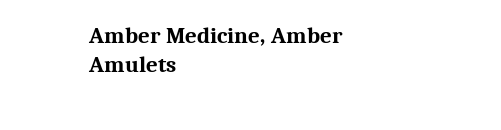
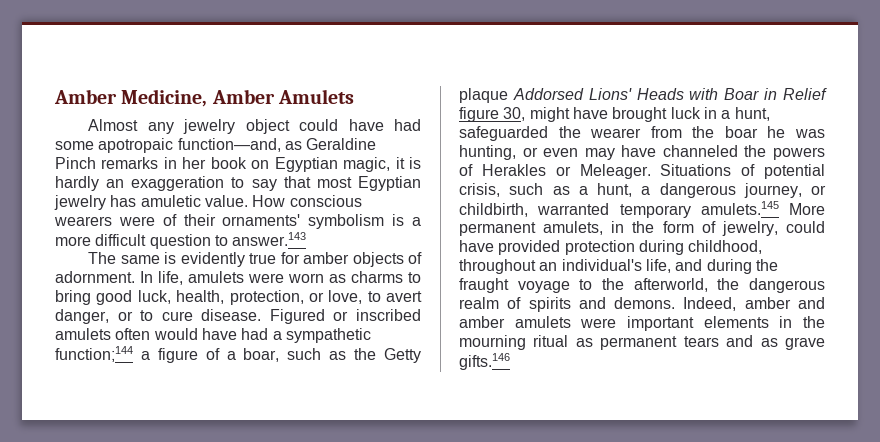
(176, 64) none -> [88,119,421,134] [55,138,377,153] [55,157,422,172] [55,176,421,191] [54,195,362,210] [54,214,421,229] [55,232,307,249] [88,252,423,267] [55,271,421,285] [55,290,422,305] [55,309,421,324] [55,328,371,343] [55,346,422,363] [459,88,827,103] [459,107,770,122] [459,126,825,141] [459,145,825,160] [459,164,825,179] [459,183,826,198] [459,201,825,218] [459,221,825,236] [459,240,763,255] [459,259,778,274] [459,278,825,293] [459,297,825,312] [459,316,826,331] [459,335,825,350] [459,353,510,370] // Almost any jewelry object could have had some apotropaic function—and, as Geraldine Pinch remarks in her book on Egyptian magic, it is hardly an exaggeration to say that most Egyptian jewelry has amuletic value. How conscious wearers were of their ornaments' symbolism is a more difficult question to answer.143 // The same is evidently true for amber objects of adornment. In life, amulets were worn as charms to bring good luck, health, protection, or love, to avert danger, or to cure disease. Figured or inscribed amulets often would have had a sympathetic function;144 a figure of a boar, such as the Getty plaque Addorsed Lions' Heads with Boar in Relief figure 30, might have brought luck in a hunt, safeguarded the wearer from the boar he was hunting, or even may have channeled the powers of Herakles or Meleager. Situations of potential crisis, such as a hunt, a dangerous journey, or childbirth, warranted temporary amulets.145 More permanent amulets, in the form of jewelry, could have provided protection during childhood, throughout an individual's life, and during the fraught voyage to the afterworld, the dangerous realm of spirits and demons. Indeed, amber and amber amulets were important elements in the mourning ritual as permanent tears and as grave gifts.146

